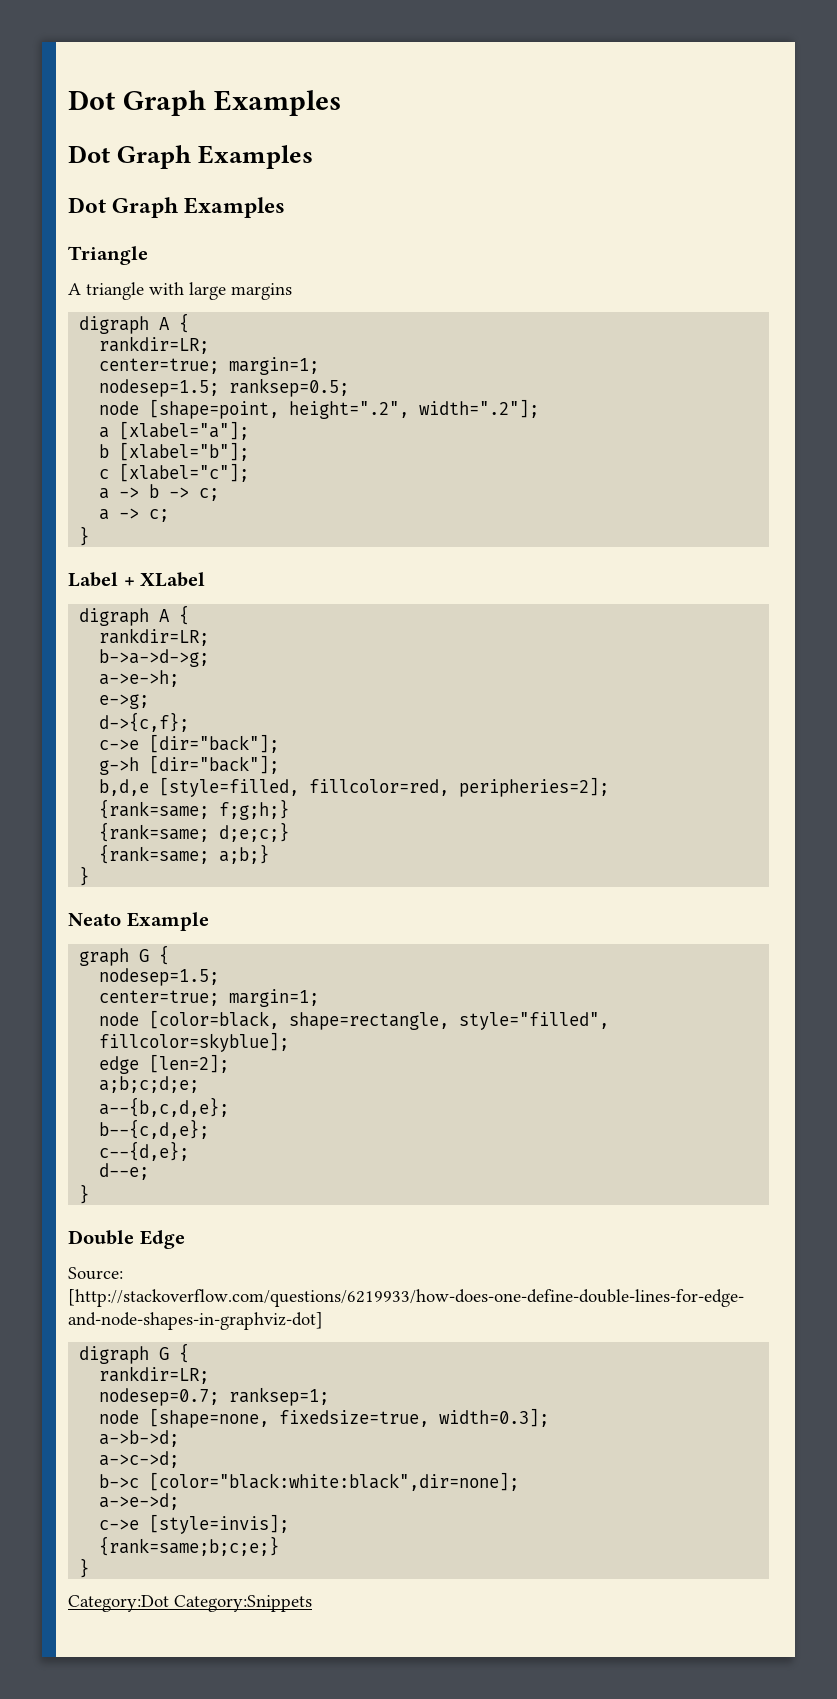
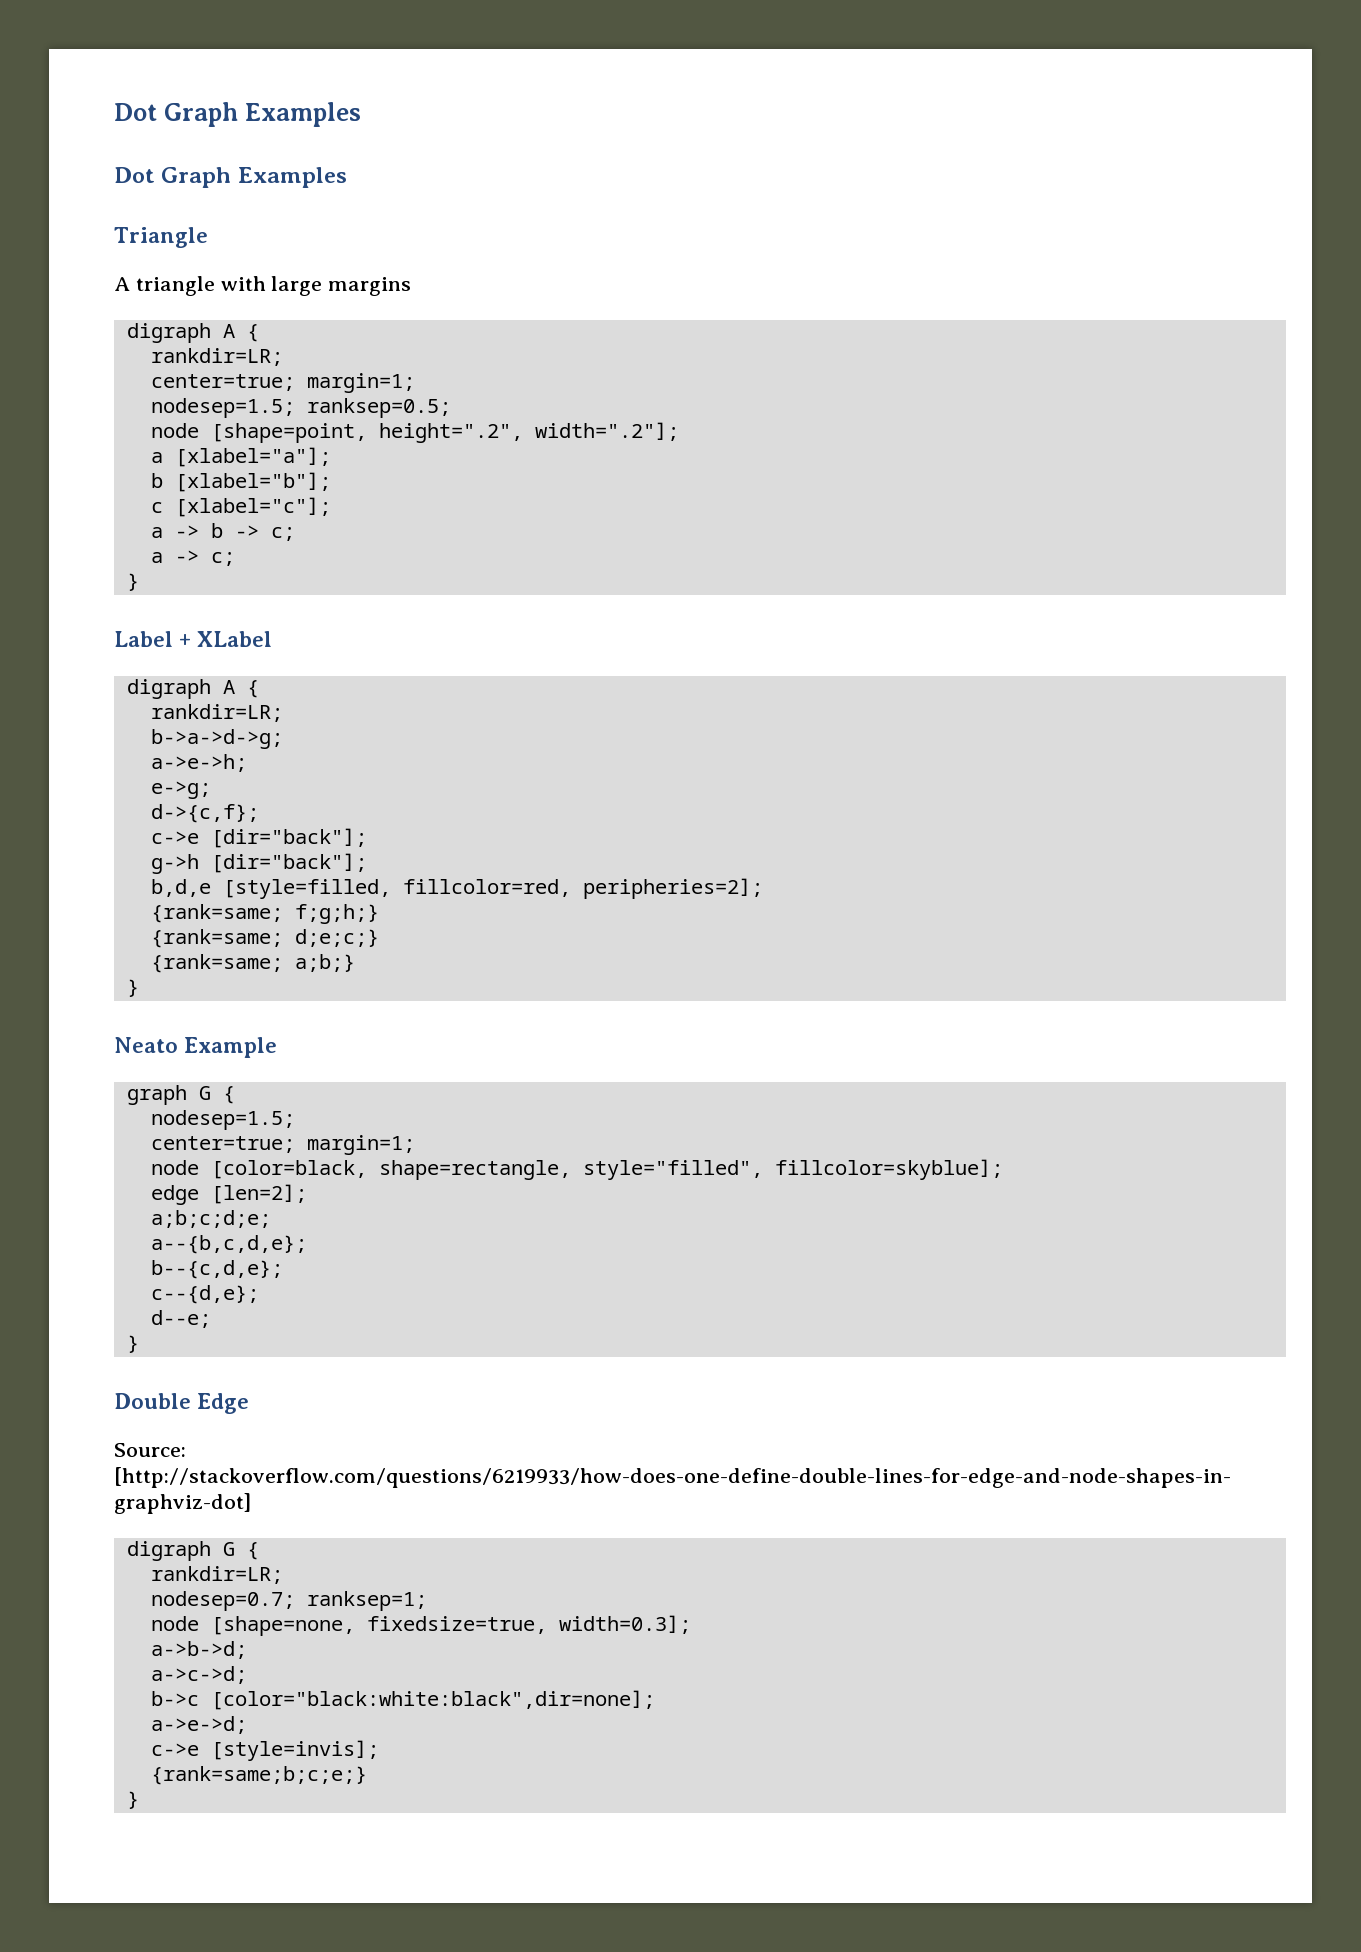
[68,90,341,116] [68,145,314,169] [68,197,286,218] Dot Graph Examples // Dot Graph Examples // Dot Graph Examples -> [114,102,362,127] [114,167,347,188] Dot Graph Examples // Dot Graph Examples
[68,1595,312,1612] // Category:Dot Category:Snippets -> (139, 1800) none

